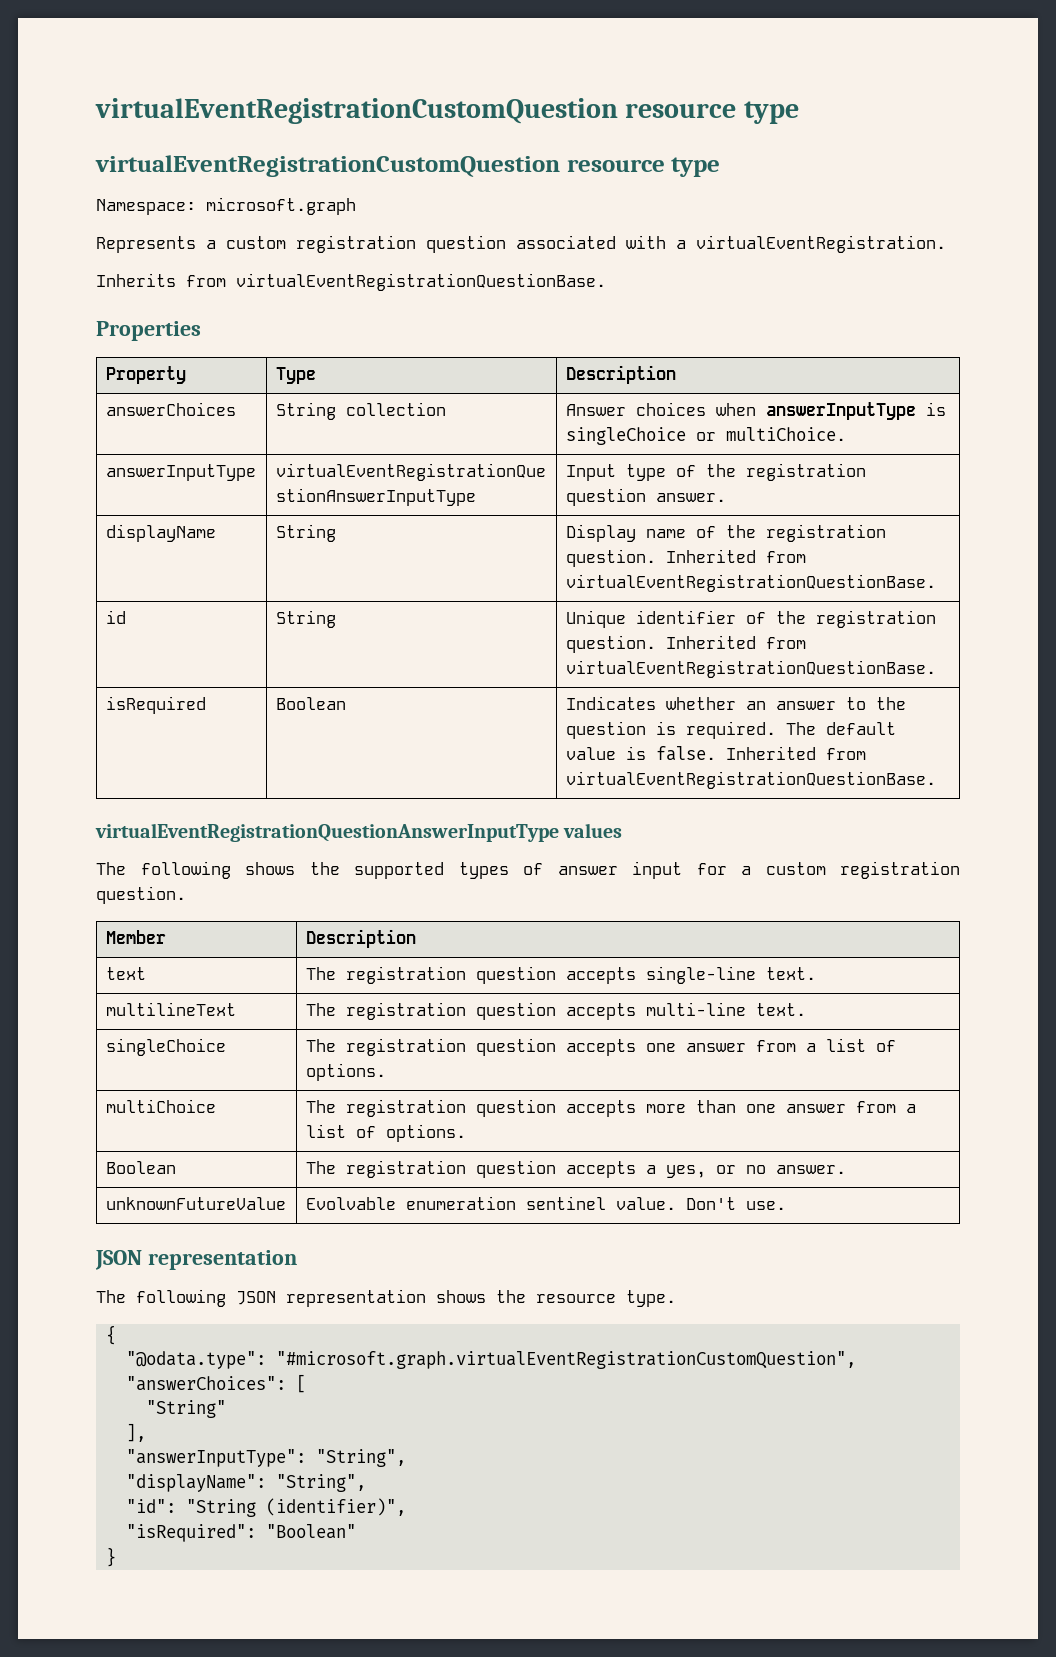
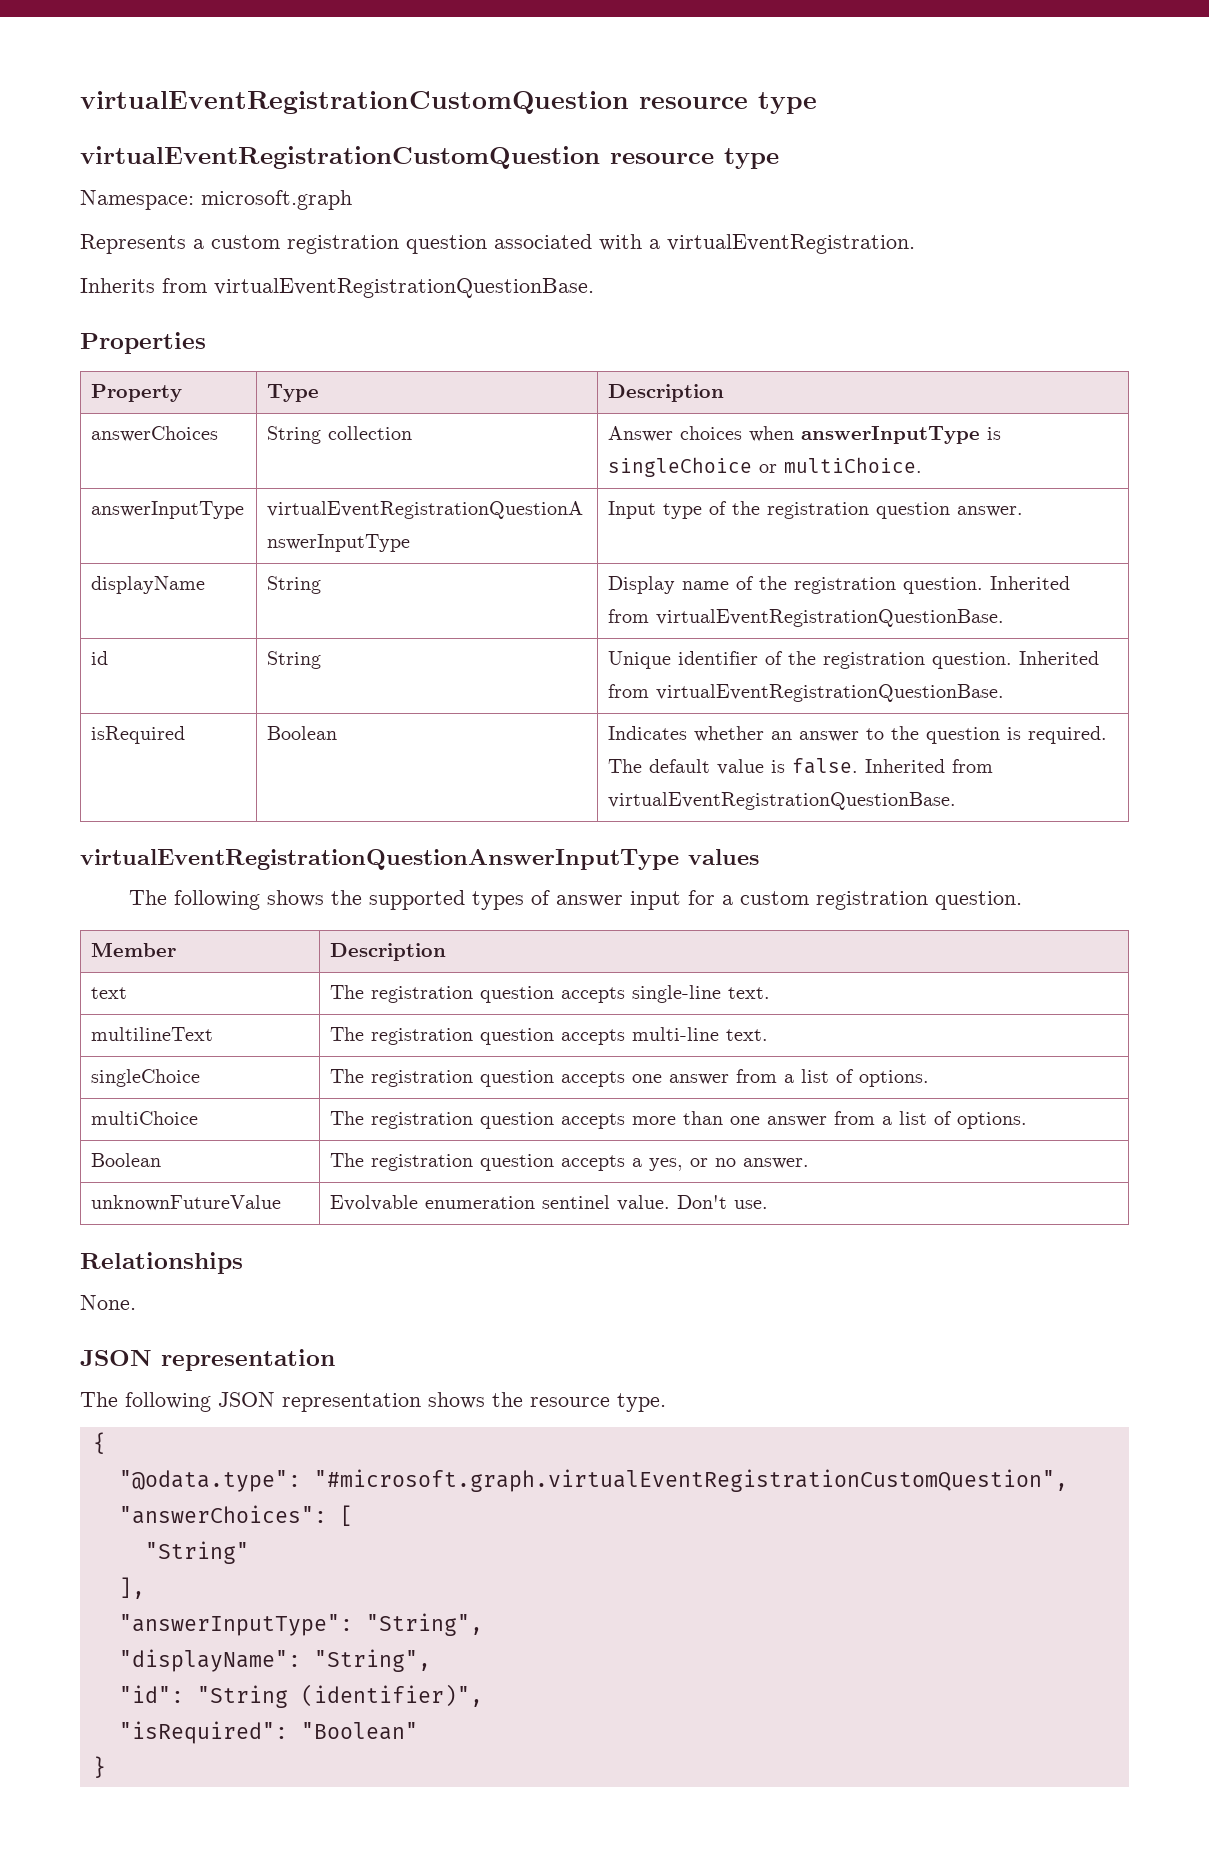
(786, 1205) none -> [80,1252,243,1274] [80,1295,136,1310] // Relationships // None.

